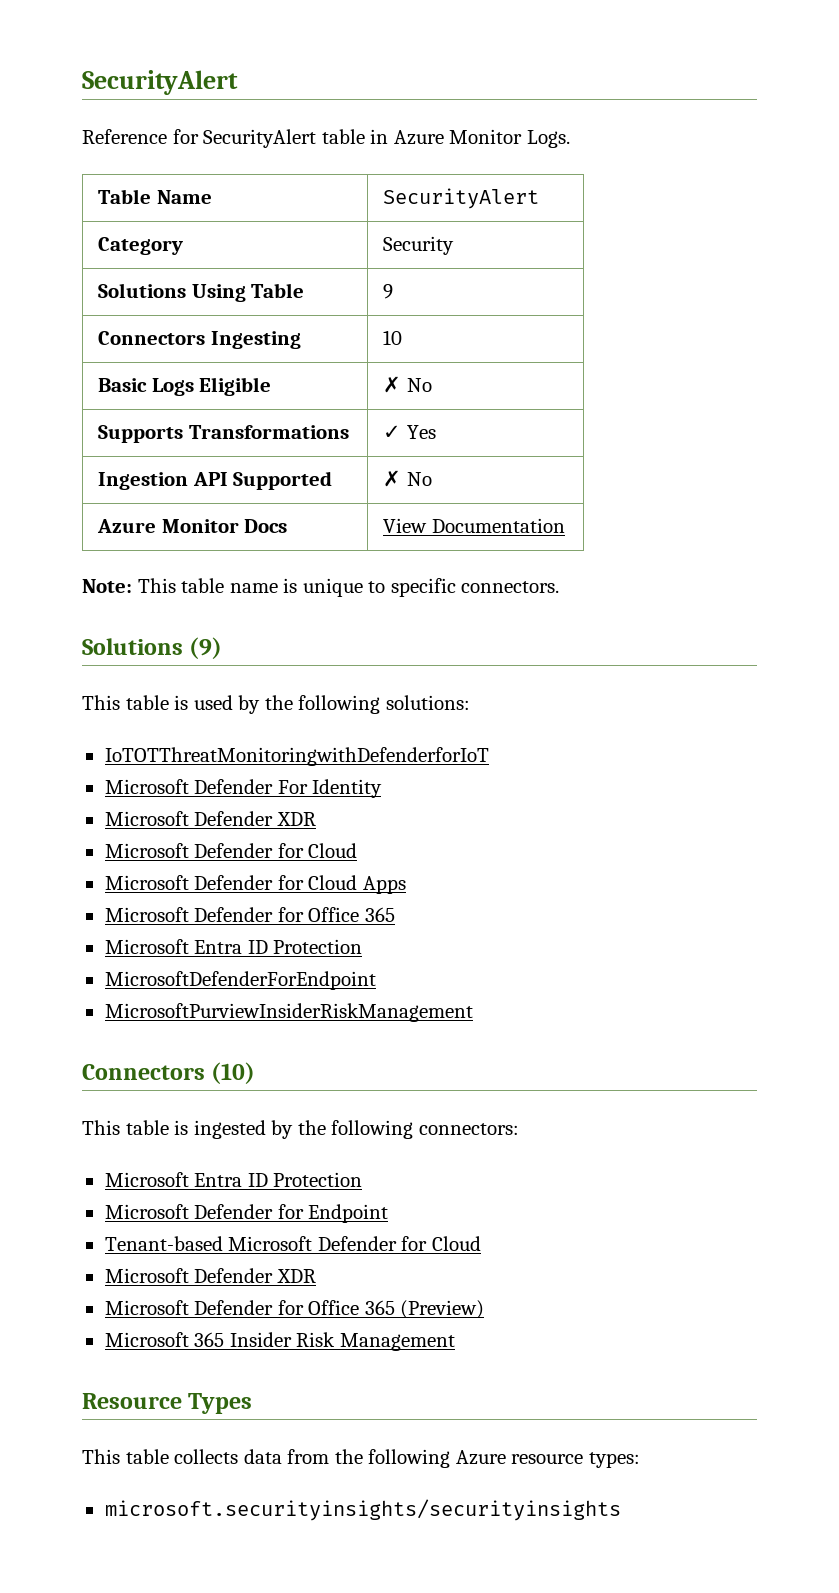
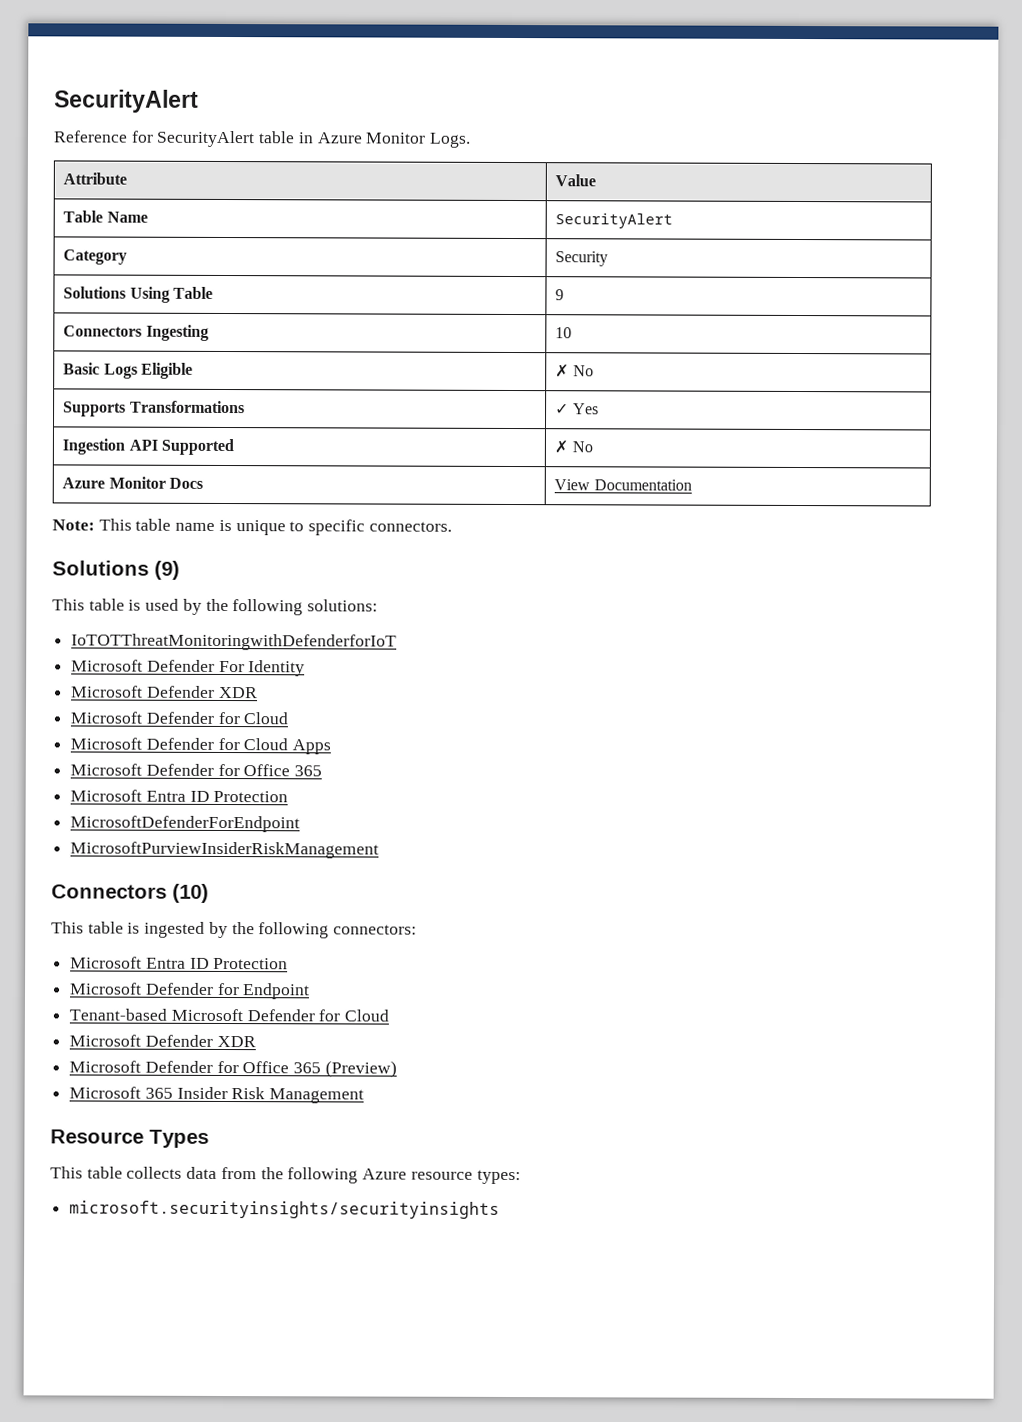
(570, 139) none -> [63,172,128,185] [555,174,597,187] // Attribute | Value

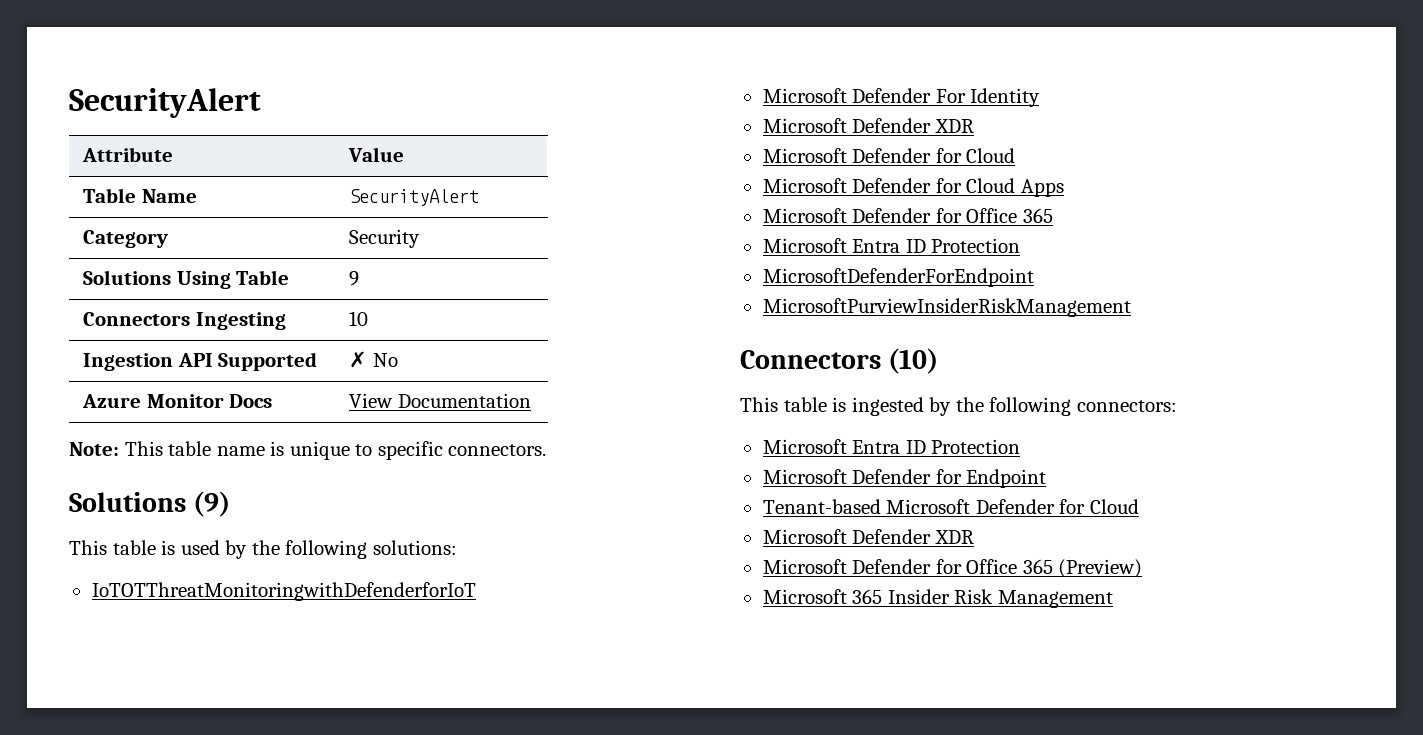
[54,89,199,113] [53,130,472,148] SecurityAlert // Reference for SecurityAlert table in Azure Monitor Logs. -> [69,88,261,118] SecurityAlert
[63,362,193,379] [555,364,594,378] [63,400,245,417] [555,403,599,415] // Basic Logs Eligible | ✗ No // Supports Transformations | ✓ Yes -> (369, 318) none
[50,1129,209,1148] [50,1166,521,1185] [69,1200,501,1219] // Resource Types // This table collects data from the following Azure resource types: // microsoft.securityinsights/securityinsights -> (1113, 599) none

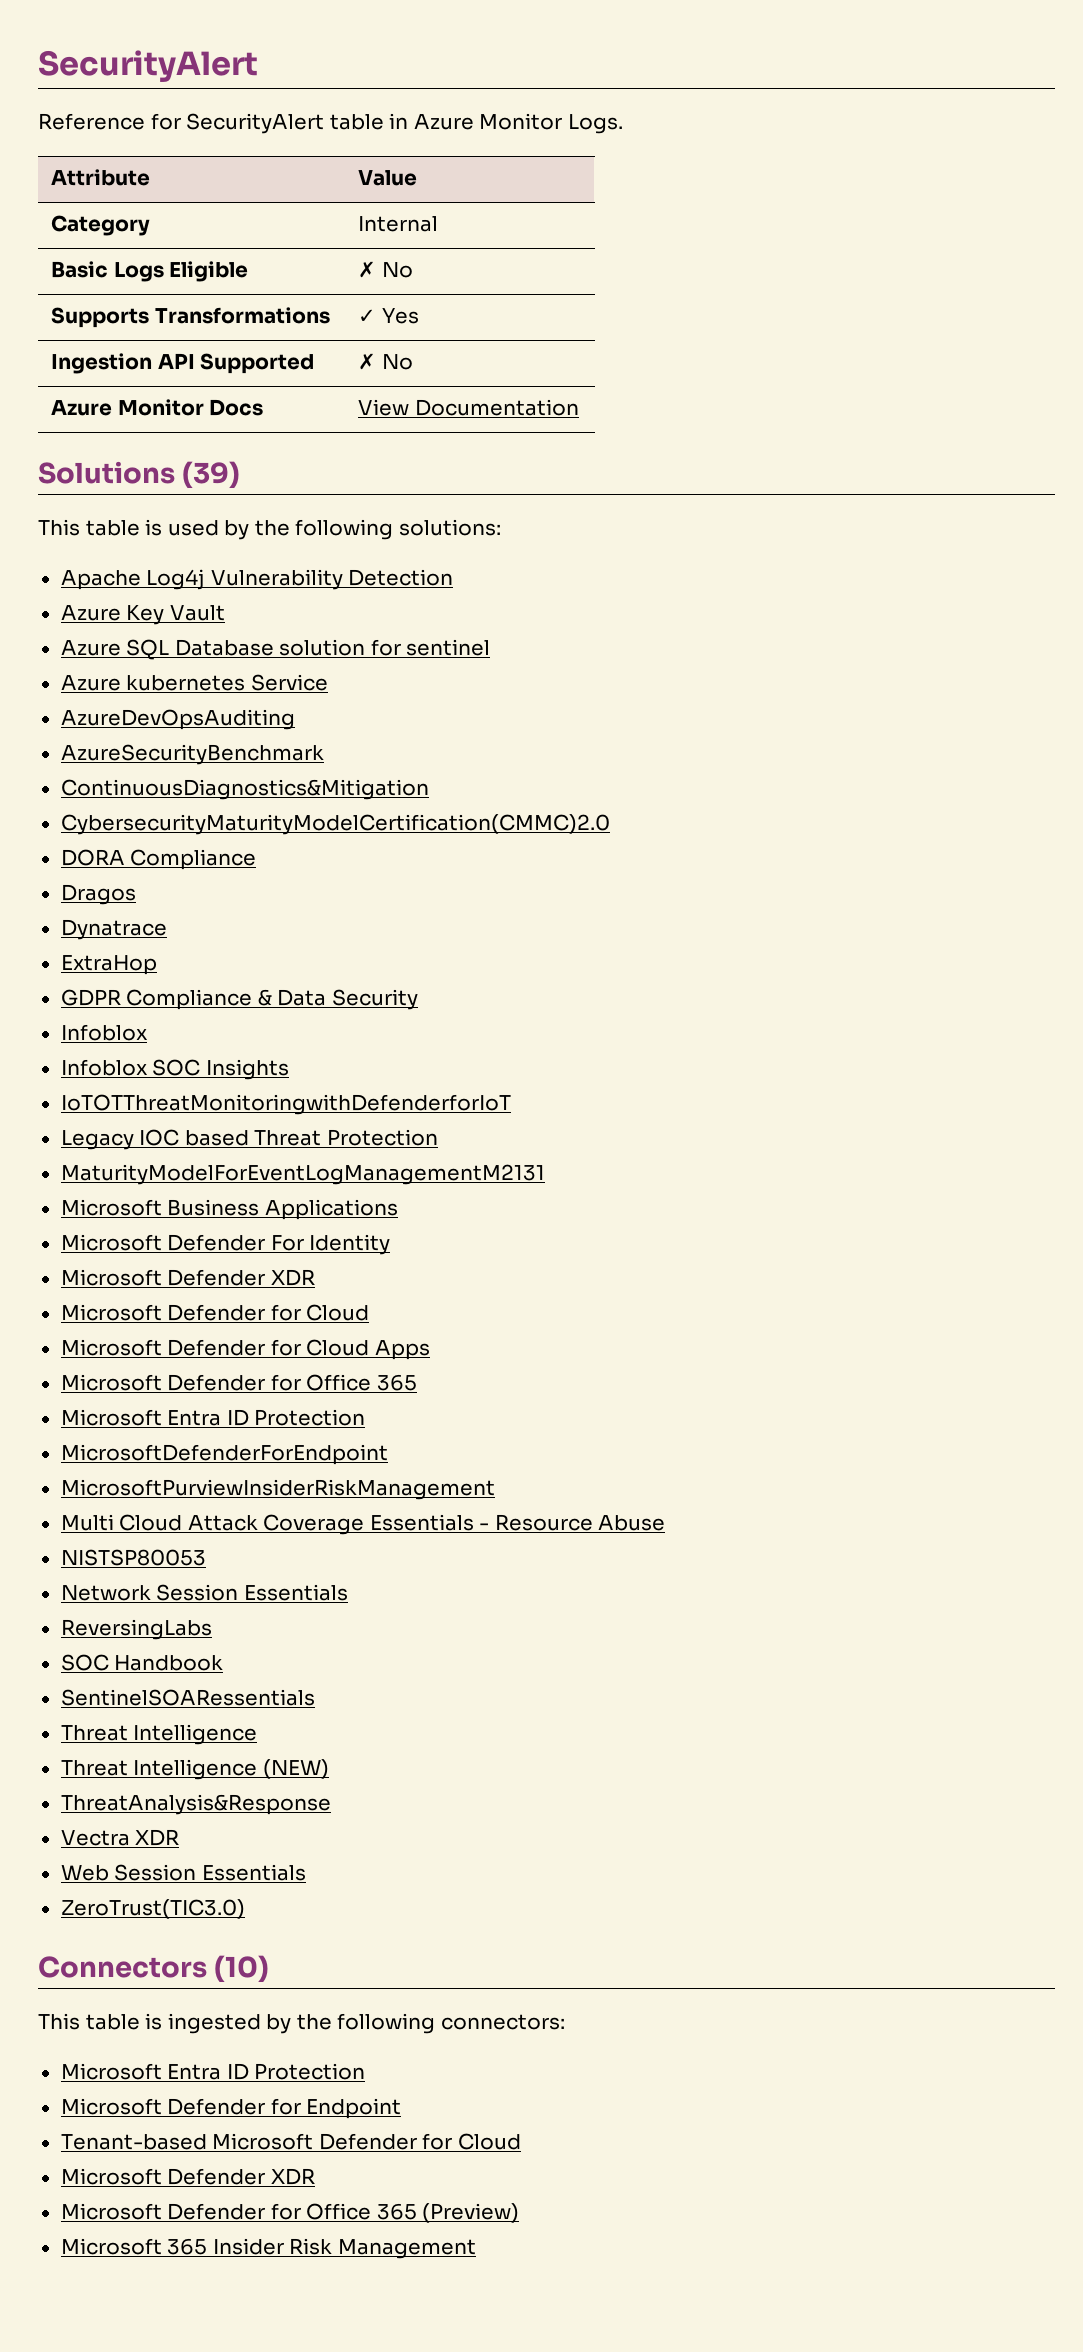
[69,88,261,118] [82,147,174,162] [348,147,405,162] [83,188,197,203] [349,189,480,206] [83,230,169,248] [349,229,421,248] [83,270,290,289] [349,271,360,286] [83,312,286,330] [349,311,369,326] SecurityAlert // Attribute | Value // Table Name | SecurityAlert // Category | Security // Solutions Using Table | 9 // Connectors Ingesting | 10 -> [38,50,258,82] [38,113,623,134] [51,169,151,186] [358,170,418,186] [51,215,151,236] [358,216,439,232] [51,261,249,282] [358,261,413,278] [51,307,330,328] [358,308,419,324] SecurityAlert // Reference for SecurityAlert table in Azure Monitor Logs. // Attribute | Value // Category | Internal // Basic Logs Eligible | ✗ No // Supports Transformations | ✓ Yes
[69,441,547,460] [69,491,231,517] // Note: This table name is unique to specific connectors. // Solutions (9) -> [38,461,241,489] // Solutions (39)
[91,582,476,601] IoTOTThreatMonitoringwithDefenderforIoT -> [60,569,454,590] [60,605,225,625] [60,639,491,660] [60,674,328,691] [60,709,295,730] [60,744,324,765] [60,779,429,800] [60,814,610,835] [60,849,257,870] [60,884,136,905] [60,919,167,940] [60,955,157,975] [60,989,418,1010] [60,1024,148,1041] [60,1059,289,1080] [60,1094,511,1115] [60,1129,438,1150] [60,1164,545,1185] [60,1199,398,1220] Apache Log4j Vulnerability Detection // Azure Key Vault // Azure SQL Database solution for sentinel // Azure kubernetes Service // AzureDevOpsAuditing // AzureSecurityBenchmark // ContinuousDiagnostics&Mitigation // CybersecurityMaturityModelCertification(CMMC)2.0 // DORA Compliance // Dragos // Dynatrace // ExtraHop // GDPR Compliance & Data Security // Infoblox // Infoblox SOC Insights // IoTOTThreatMonitoringwithDefenderforIoT // Legacy IOC based Threat Protection // MaturityModelForEventLogManagementM2131 // Microsoft Business Applications
(1131, 307) none -> [60,1514,666,1535] [60,1549,206,1566] [60,1584,348,1601] [60,1619,212,1640] [60,1654,224,1671] [60,1689,315,1706] [60,1724,258,1745] [60,1759,329,1780] [60,1794,331,1815] [60,1829,180,1846] [60,1864,306,1881] [60,1899,245,1919] // Multi Cloud Attack Coverage Essentials - Resource Abuse // NISTSP80053 // Network Session Essentials // ReversingLabs // SOC Handbook // SentinelSOARessentials // Threat Intelligence // Threat Intelligence (NEW) // ThreatAnalysis&Response // Vectra XDR // Web Session Essentials // ZeroTrust(TIC3.0)

